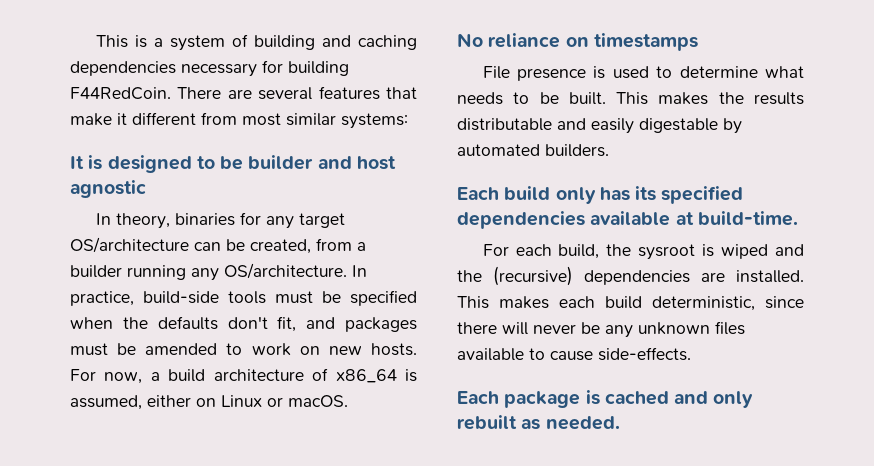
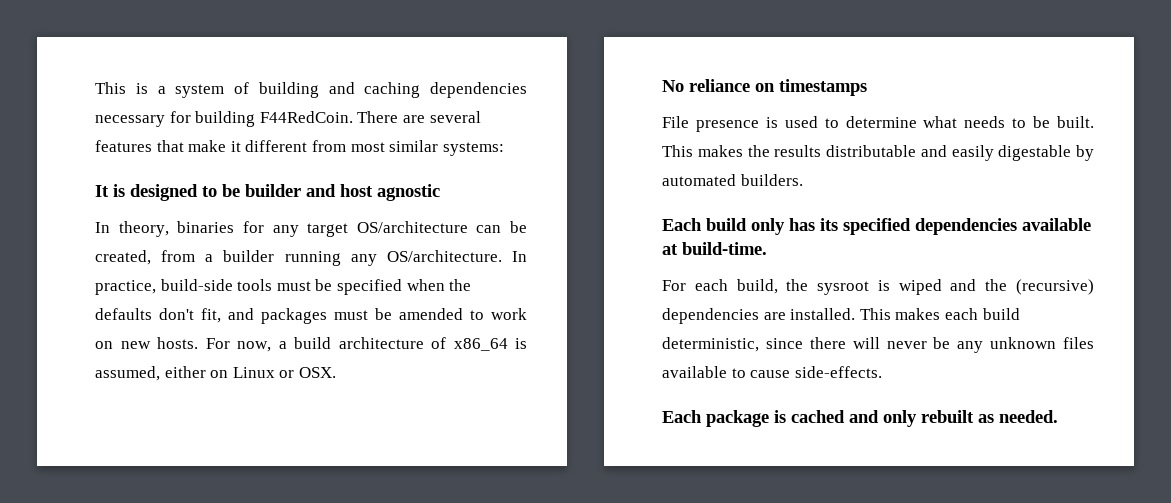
[288,395,348,407] macOS. -> [298,367,336,378] OSX.

